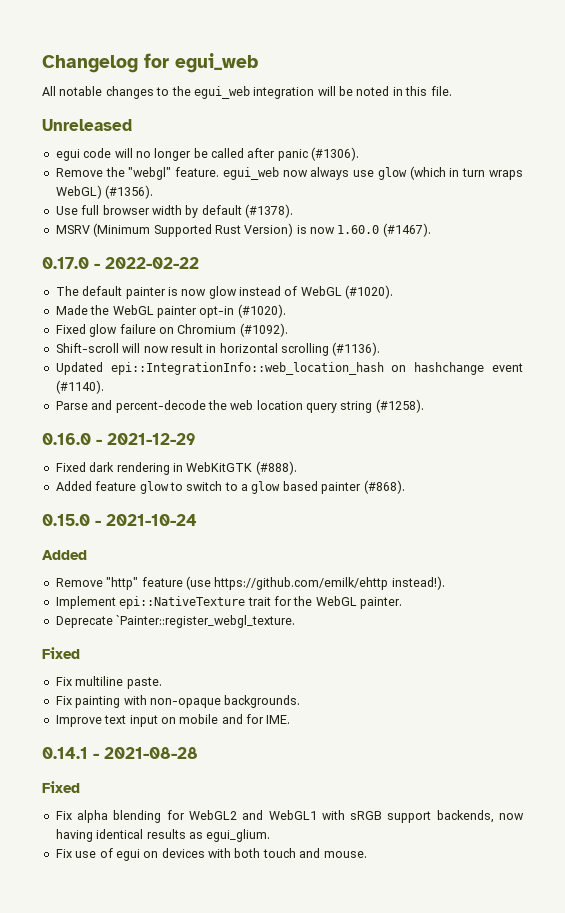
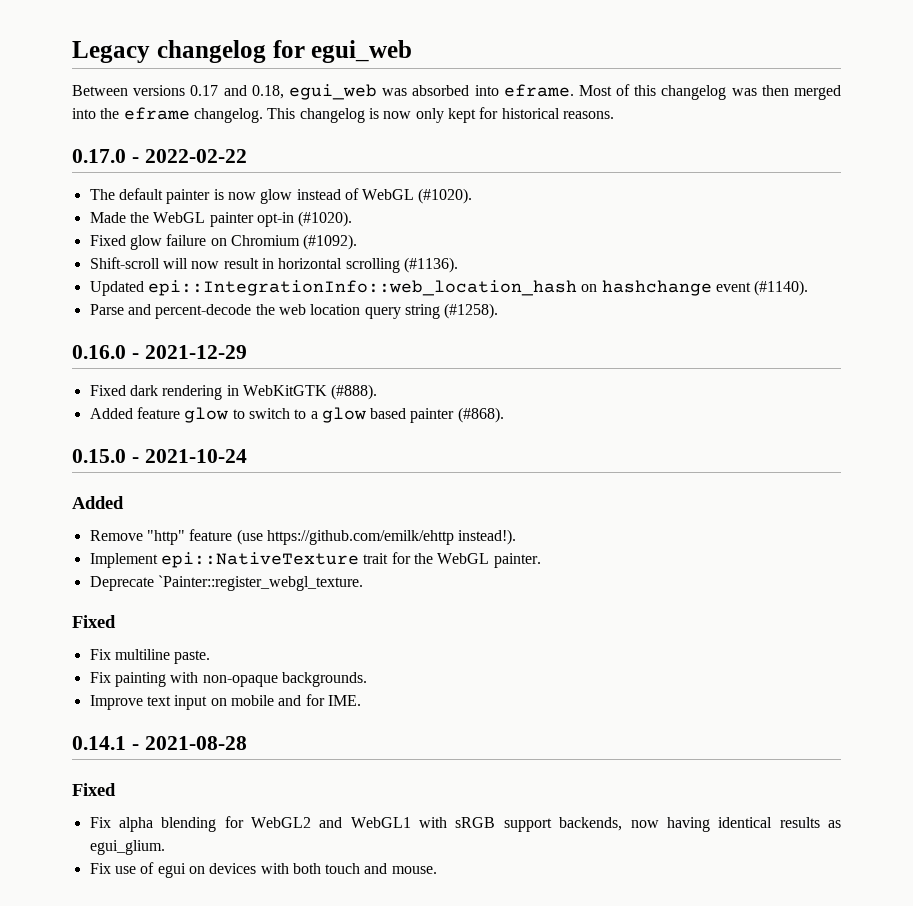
[42,55,138,73] Changelog -> [72,40,266,63] Legacy changelog
[42,86,452,99] [42,119,132,131] [55,147,360,161] [55,166,523,180] [55,185,154,199] [55,204,293,218] [55,223,431,237] All notable changes to the egui_web integration will be noted in this file. // Unreleased // egui code will no longer be called after panic (#1306). // Remove the "webgl" feature. egui_web now always use glow (which in turn wraps WebGL) (#1356). // Use full browser width by default (#1378). // MSRV (Minimum Supported Rust Version) is now 1.60.0 (#1467). -> [72,84,841,100] [72,107,614,123] Between versions 0.17 and 0.18, egui_web was absorbed into eframe. Most of this changelog was then merged into the eframe changelog. This changelog is now only kept for historical reasons.

